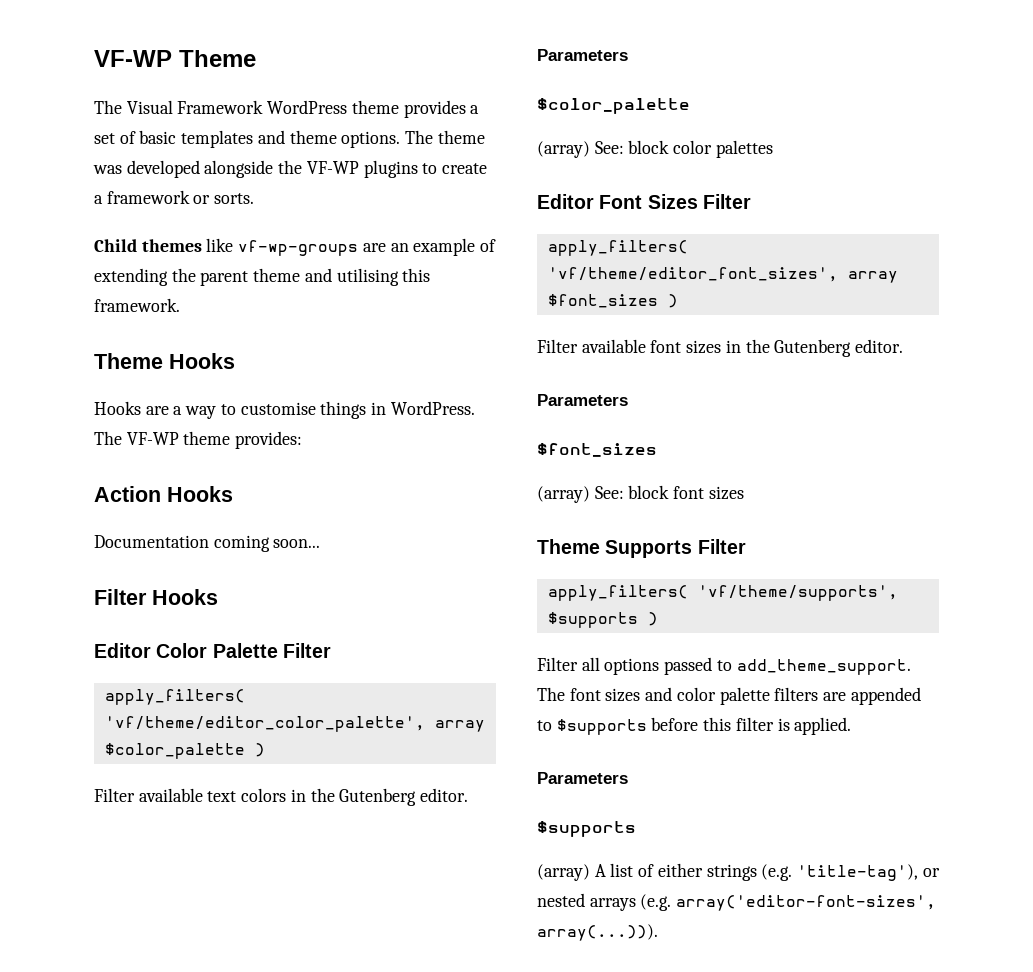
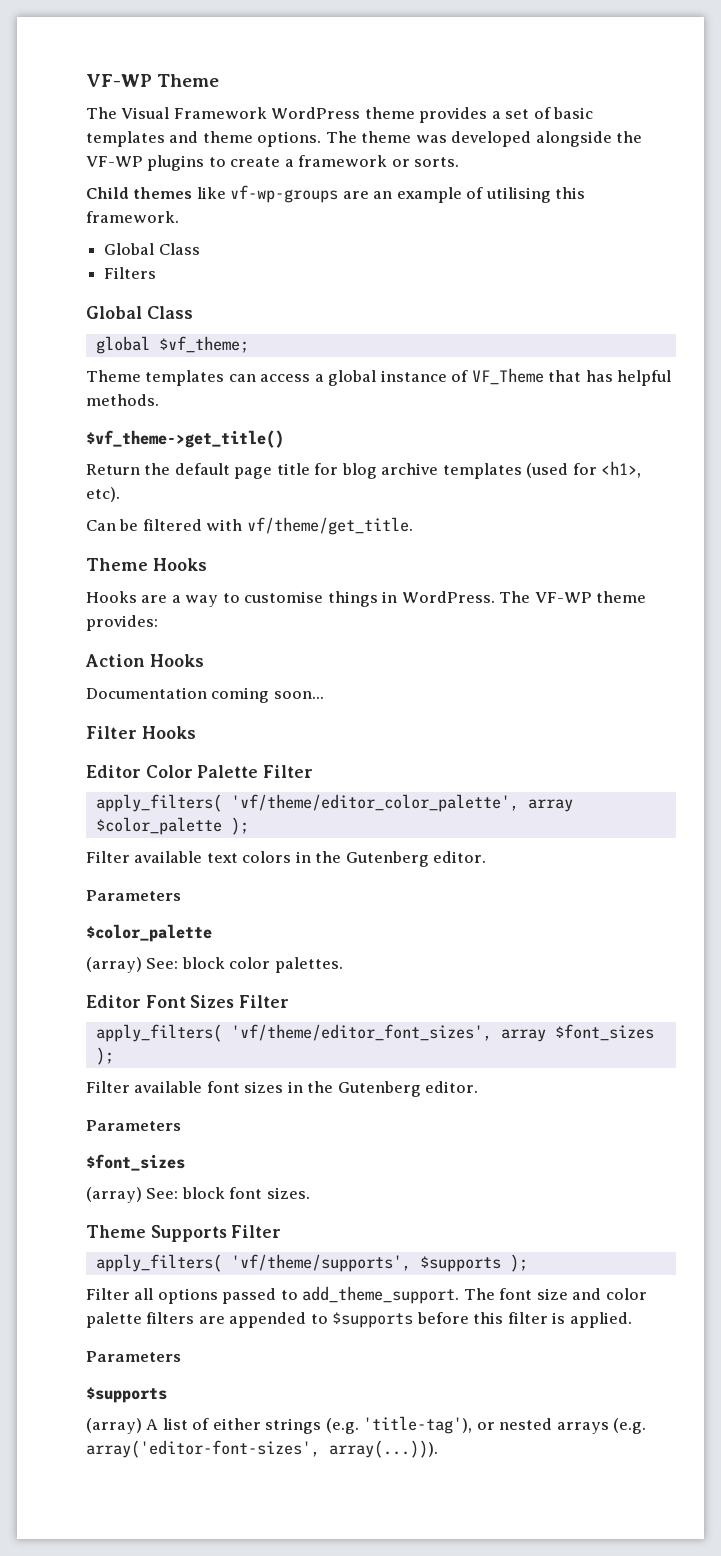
[94,268,431,286] [94,298,180,312] extending the parent theme and utilising this framework. -> [485,187,586,203] [86,211,179,223] [104,243,200,255] [104,267,157,279] [86,306,193,319] [95,336,249,354] [86,368,672,386] [86,394,159,406] [86,430,284,448] [86,461,642,479] [86,487,120,502] [86,517,413,535] utilising this framework. // Global Class // Filters // Global Class // global $vf_theme; // Theme templates can access a global instance of VF_Theme that has helpful methods. // $vf_theme->get_title() // Return the default page title for blog archive templates (used for <h1>, etc). // Can be filtered with vf/theme/get_title.
[254,743,265,757] ) -> [230,817,249,835] );
[715,140,773,158] palettes -> [274,957,343,973] palettes.
[667,294,678,308] ) -> [95,1047,114,1065] );
[708,486,744,500] sizes -> [266,1187,310,1199] sizes.
[647,612,658,626] ) -> [509,1254,528,1272] );
[605,688,641,702] sizes -> [536,1288,568,1300] size

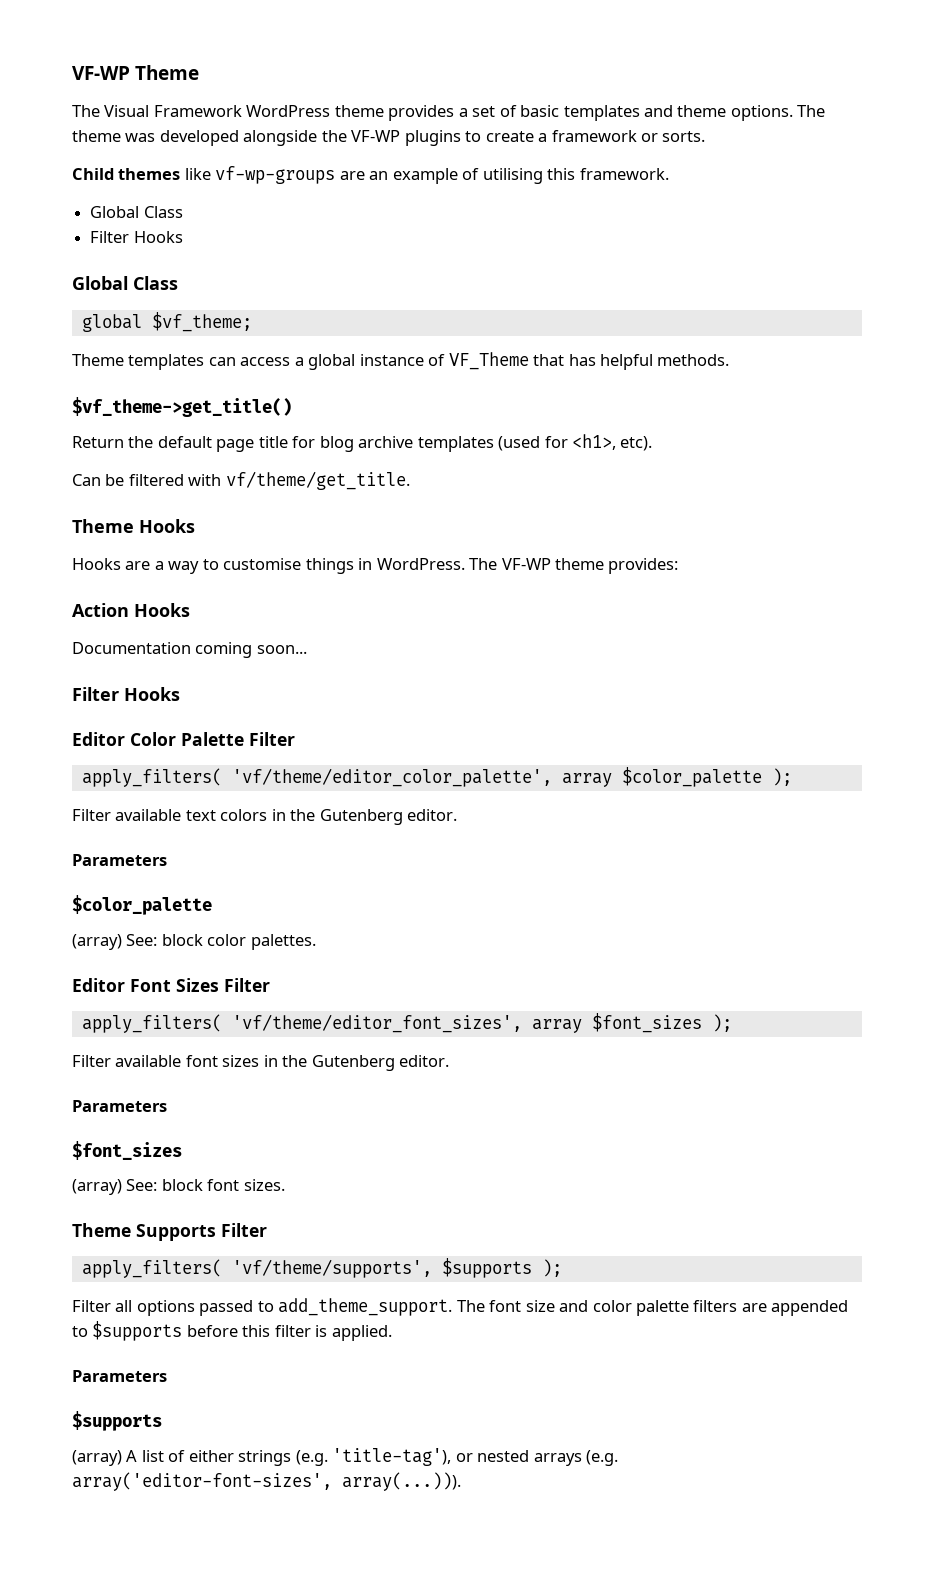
[104,267,157,279] Filters -> [90,231,183,243] Filter Hooks

